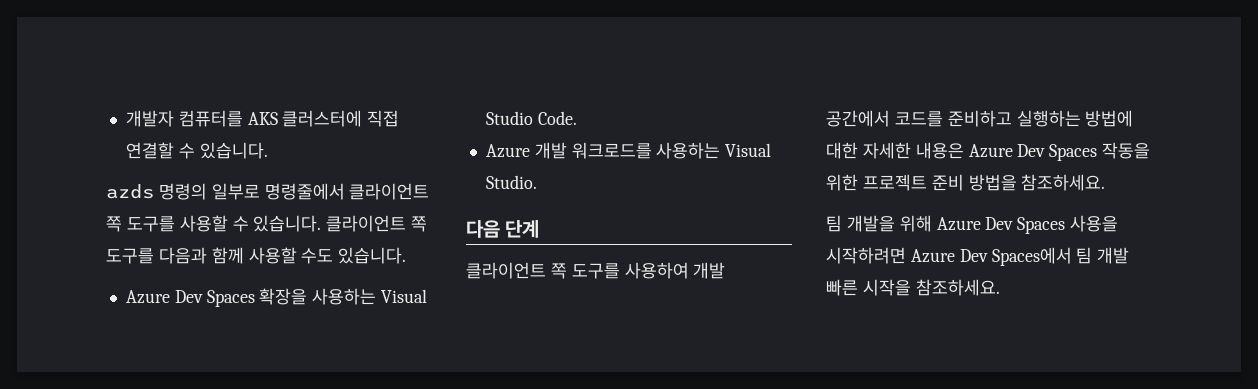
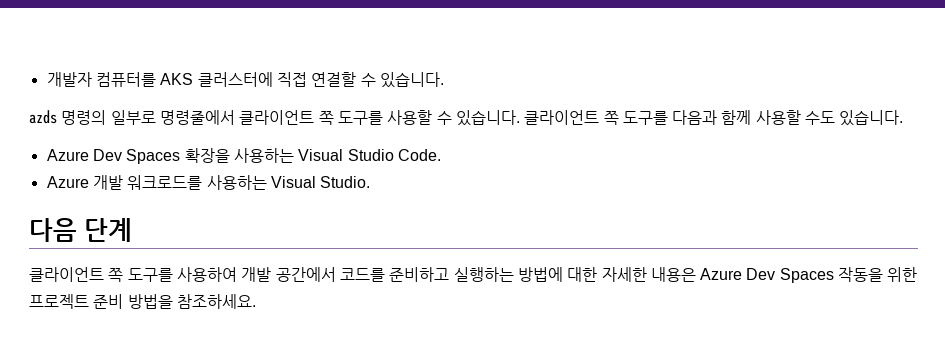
[826,215,1119,234] [826,247,1130,266] [826,279,1000,296] // 팀 개발을 위해 Azure Dev Spaces 사용을 시작하려면 Azure Dev Spaces에서 팀 개발 빠른 시작을 참조하세요. -> (256, 301) none

